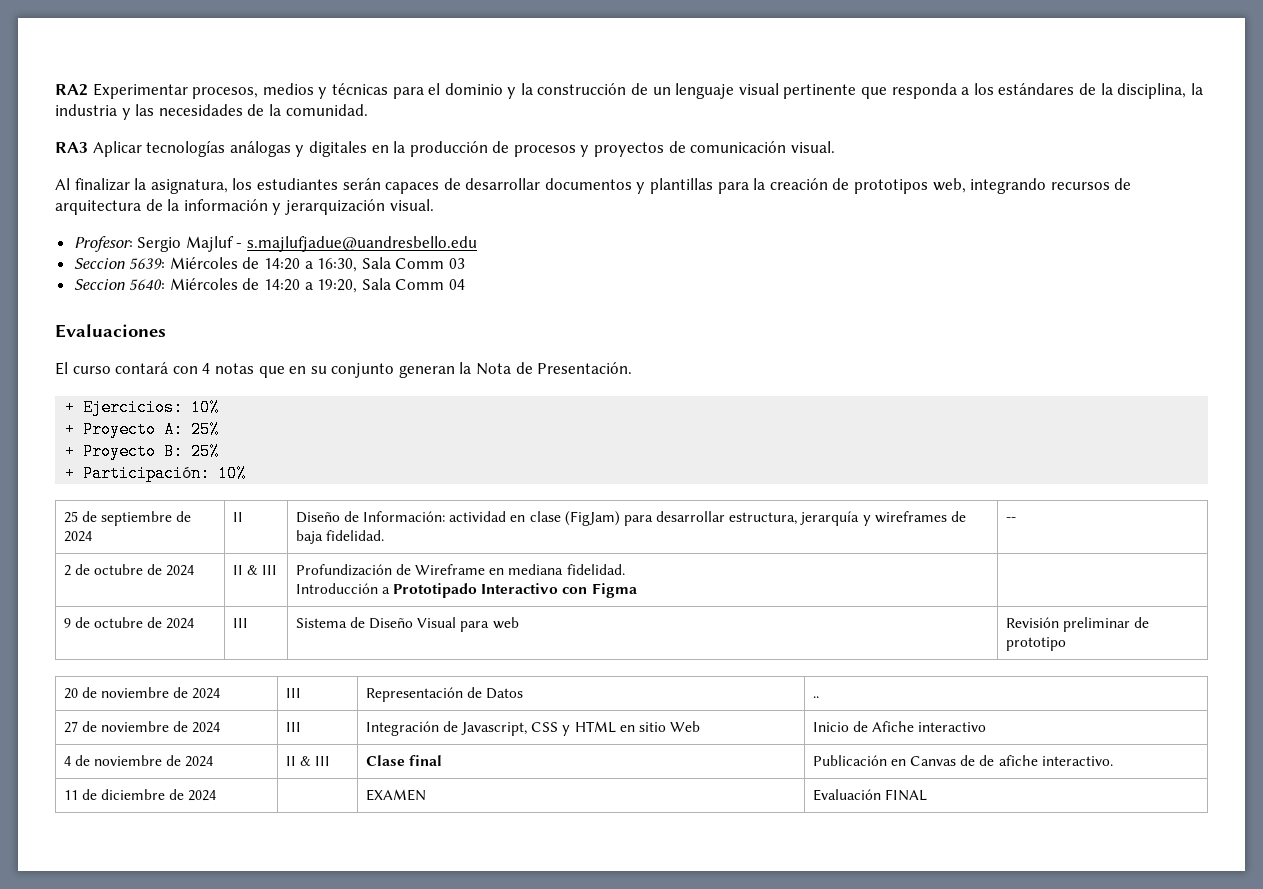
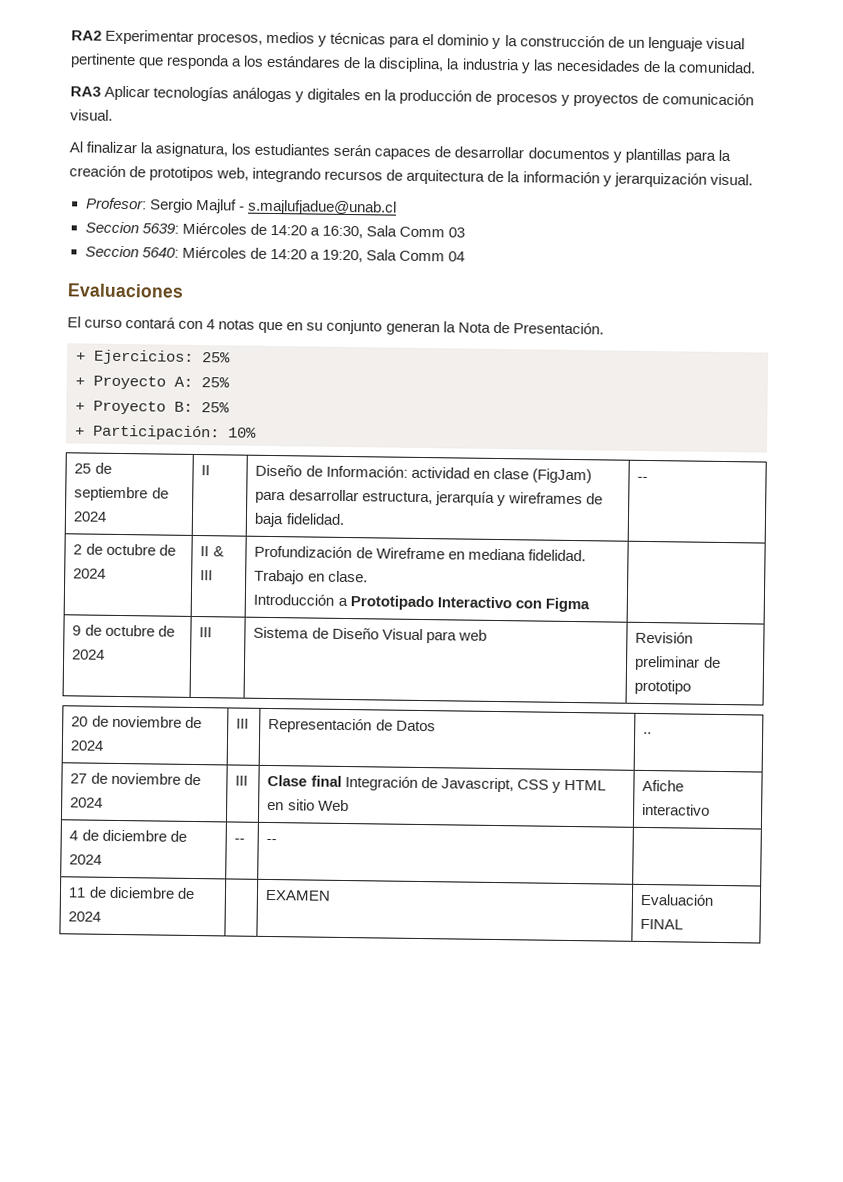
[247,236,478,252] s.majlufjadue@uandresbello.edu -> [246,199,397,216] s.majlufjadue@unab.cl
[191,399,220,416] 10% -> [202,352,231,363] 25%
(625, 569) none -> [254,569,368,585] Trabajo en clase.
(301, 727) none -> [267,774,342,787] Clase final
[812,721,868,732] Inicio de -> (349, 805) none
[93,755,214,767] [285,756,330,766] [365,755,442,766] [812,755,1113,766] noviembre de 2024 | II & III | Clase final | Publicación en Canvas de de afiche interactivo. -> [101,829,187,842] [69,854,103,865] [234,838,246,843] [266,838,278,844] diciembre de 2024 | -- | -- |

